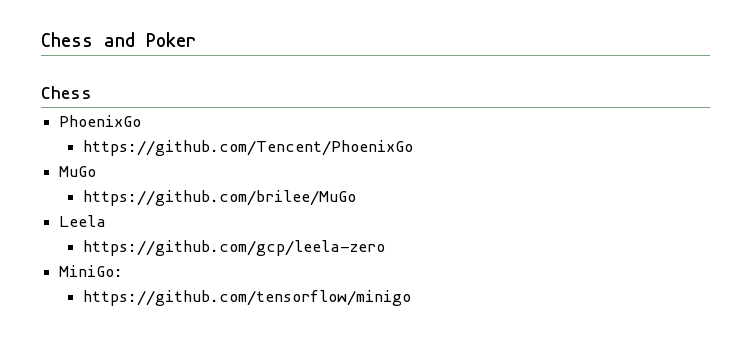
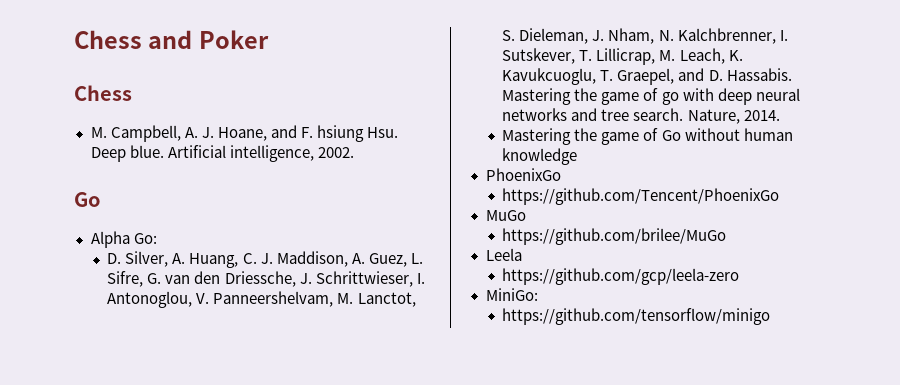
(92, 92) none -> [90,125,398,142] [90,145,354,162] [74,192,101,207] [90,231,157,248] [107,251,423,268] [107,271,425,287] [107,291,416,308] [502,28,788,44] [502,48,743,65] [502,68,792,85] [502,88,800,105] [502,108,780,124] [502,128,793,145] [502,148,578,165] // M. Campbell, A. J. Hoane, and F. hsiung Hsu. Deep blue. Artificial intelligence, 2002. // Go // Alpha Go: // D. Silver, A. Huang, C. J. Maddison, A. Guez, L. Sifre, G. van den Driessche, J. Schrittwieser, I. Antonoglou, V. Panneershelvam, M. Lanctot, S. Dieleman, J. Nham, N. Kalchbrenner, I. Sutskever, T. Lillicrap, M. Leach, K. Kavukcuoglu, T. Graepel, and D. Hassabis. Mastering the game of go with deep neural networks and tree search. Nature, 2014. // Mastering the game of Go without human knowledge

